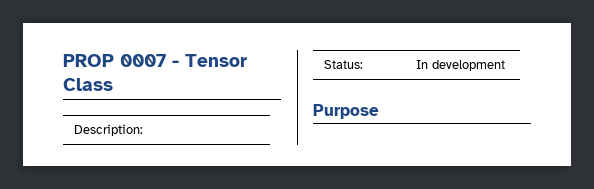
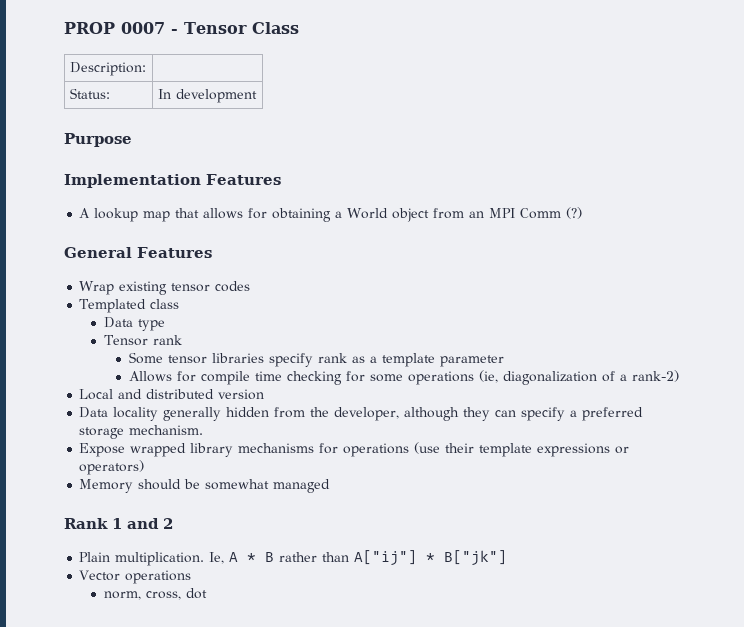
(379, 111) none -> [64,174,281,188] [79,207,583,222] [64,247,212,258] [79,281,251,295] [79,299,180,313] [103,317,165,331] [103,335,182,346] [128,352,504,367] [128,370,679,385] [79,389,265,400] [79,407,644,421] [79,425,204,439] [79,442,630,457] [79,460,145,475] [79,479,331,493] [64,518,173,529] [79,550,508,566] [79,570,192,584] [103,588,207,600] // Implementation Features // A lookup map that allows for obtaining a World object from an MPI Comm (?) // General Features // Wrap existing tensor codes // Templated class // Data type // Tensor rank // Some tensor libraries specify rank as a template parameter // Allows for compile time checking for some operations (ie, diagonalization of a rank-2) // Local and distributed version // Data locality generally hidden from the developer, although they can specify a preferred storage mechanism. // Expose wrapped library mechanisms for operations (use their template expressions or operators) // Memory should be somewhat managed // Rank 1 and 2 // Plain multiplication. Ie, A * B rather than A["ij"] * B["jk"] // Vector operations // norm, cross, dot

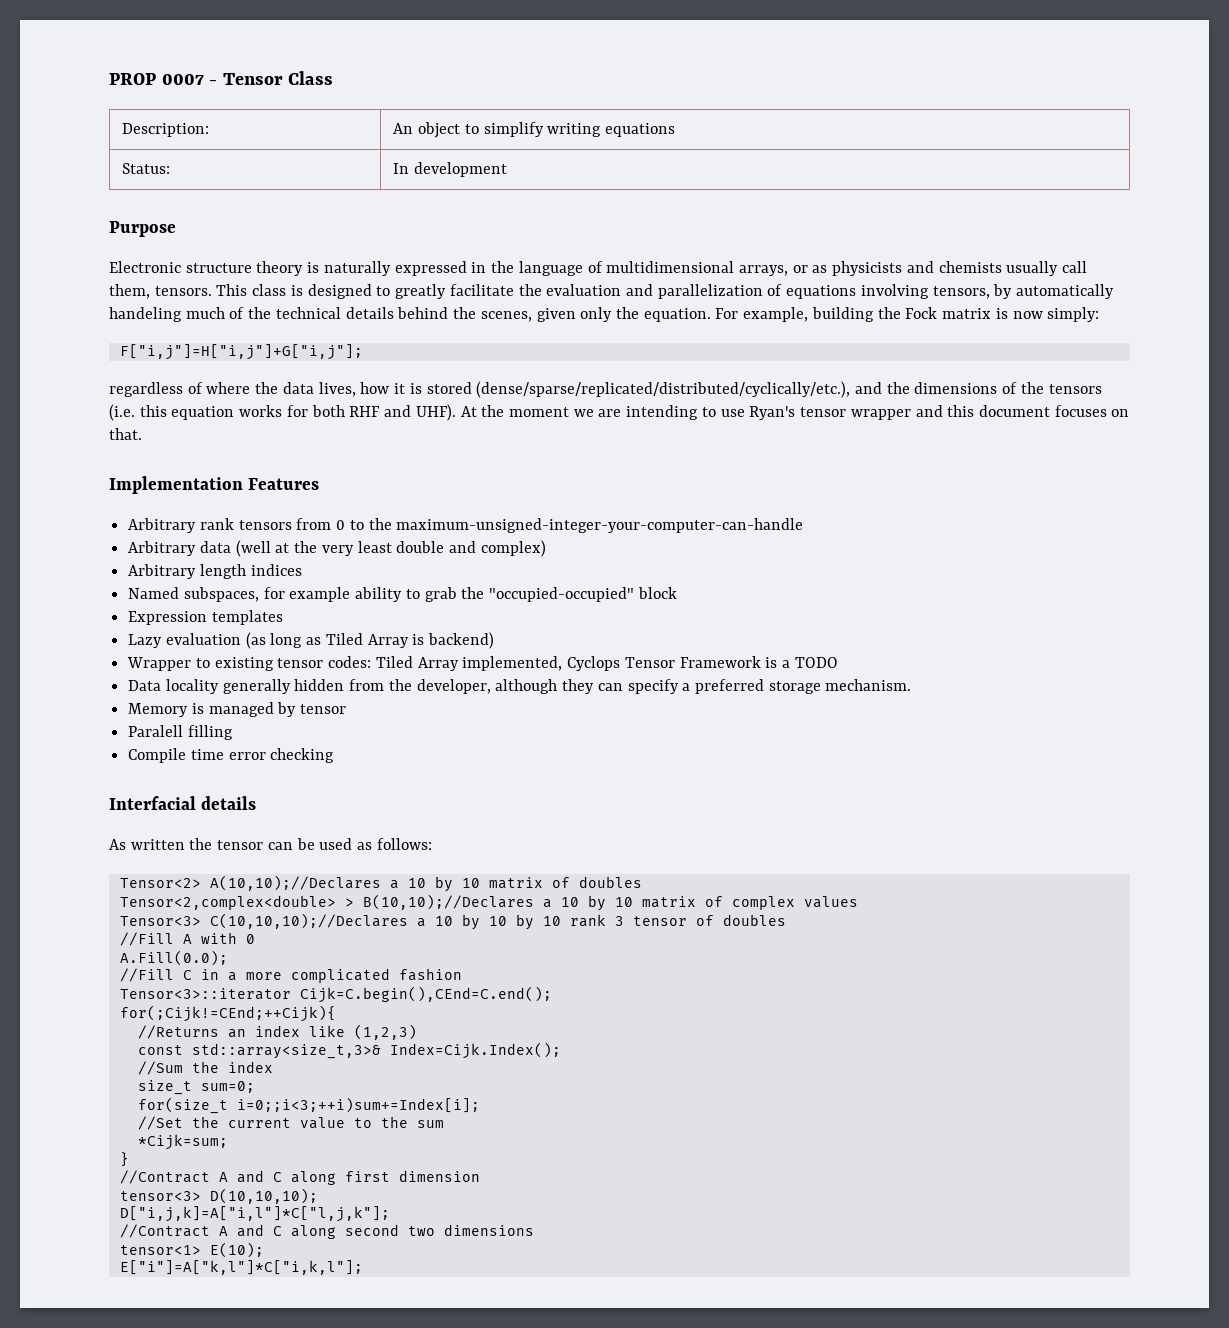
[69,88,110,99] [157,89,257,103] [64,133,132,147] [64,174,281,188] [79,207,583,222] [64,247,212,258] [79,281,251,295] [79,299,180,313] [103,317,165,331] [103,335,182,346] [128,352,504,367] [128,370,679,385] [79,389,265,400] // Status: | In development // Purpose // Implementation Features // A lookup map that allows for obtaining a World object from an MPI Comm (?) // General Features // Wrap existing tensor codes // Templated class // Data type // Tensor rank // Some tensor libraries specify rank as a template parameter // Allows for compile time checking for some operations (ie, diagonalization of a rank-2) // Local and distributed version -> [393,122,676,138] [122,163,171,174] [393,162,508,177] [109,221,176,237] [109,261,1088,276] [109,284,1115,299] [109,307,1100,322] [119,344,363,360] [109,381,1102,398] [109,404,1130,421] [109,428,142,440] [109,476,320,494] [128,518,804,533] [128,540,546,557] [128,564,302,579] [128,587,677,602] [128,610,283,625] [128,632,495,649] [127,656,838,671] An object to simplify writing equations // Status: | In development // Purpose // Electronic structure theory is naturally expressed in the language of multidimensional arrays, or as physicists and chemists usually call them, tensors. This class is designed to greatly facilitate the evaluation and parallelization of equations involving tensors, by automatically handeling much of the technical details behind the scenes, given only the equation. For example, building the Fock matrix is now simply: // F["i,j"]=H["i,j"]+G["i,j"]; // regardless of where the data lives, how it is stored (dense/sparse/replicated/distributed/cyclically/etc.), and the dimensions of the tensors (i.e. this equation works for both RHF and UHF). At the moment we are intending to use Ryan's tensor wrapper and this document focuses on that. // Implementation Features // Arbitrary rank tensors from 0 to the maximum-unsigned-integer-your-computer-can-handle // Arbitrary data (well at the very least double and complex) // Arbitrary length indices // Named subspaces, for example ability to grab the "occupied-occupied" block // Expression templates // Lazy evaluation (as long as Tiled Array is backend) // Wrapper to existing tensor codes: Tiled Array implemented, Cyclops Tensor Framework is a TODO
[79,442,630,457] [79,460,145,475] [79,479,331,493] [64,518,173,529] [79,550,508,566] [79,570,192,584] [103,588,207,600] Expose wrapped library mechanisms for operations (use their template expressions or operators) // Memory should be somewhat managed // Rank 1 and 2 // Plain multiplication. Ie, A * B rather than A["ij"] * B["jk"] // Vector operations // norm, cross, dot -> [128,702,347,717] [128,725,233,740] [128,748,335,763] [109,796,257,810] [109,838,432,850] [119,875,642,892] [119,894,858,911] [119,913,786,930] [119,932,255,946] [119,950,228,966] [119,968,462,983] [119,986,552,1003] [119,1005,336,1022] [137,1024,417,1040] [137,1042,561,1059] [137,1061,273,1075] [137,1080,255,1095] [137,1097,480,1114] [137,1116,444,1130] [137,1134,228,1150] [119,1152,129,1167] [119,1170,480,1185] [119,1188,318,1204] [119,1206,390,1222] [119,1224,534,1239] [119,1242,264,1258] [119,1260,363,1275] Memory is managed by tensor // Paralell filling // Compile time error checking // Interfacial details // As written the tensor can be used as follows: // Tensor<2> A(10,10);//Declares a 10 by 10 matrix of doubles // Tensor<2,complex<double> > B(10,10);//Declares a 10 by 10 matrix of complex values // Tensor<3> C(10,10,10);//Declares a 10 by 10 by 10 rank 3 tensor of doubles // //Fill A with 0 // A.Fill(0.0); // //Fill C in a more complicated fashion // Tensor<3>::iterator Cijk=C.begin(),CEnd=C.end(); // for(;Cijk!=CEnd;++Cijk){ // //Returns an index like (1,2,3) // const std::array<size_t,3>& Index=Cijk.Index(); // //Sum the index // size_t sum=0; // for(size_t i=0;;i<3;++i)sum+=Index[i]; // //Set the current value to the sum // *Cijk=sum; // } // //Contract A and C along first dimension // tensor<3> D(10,10,10); // D["i,j,k]=A["i,l"]*C["l,j,k"]; // //Contract A and C along second two dimensions // tensor<1> E(10); // E["i"]=A["k,l"]*C["i,k,l"];

